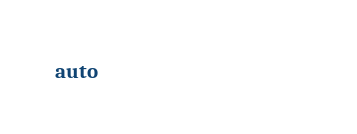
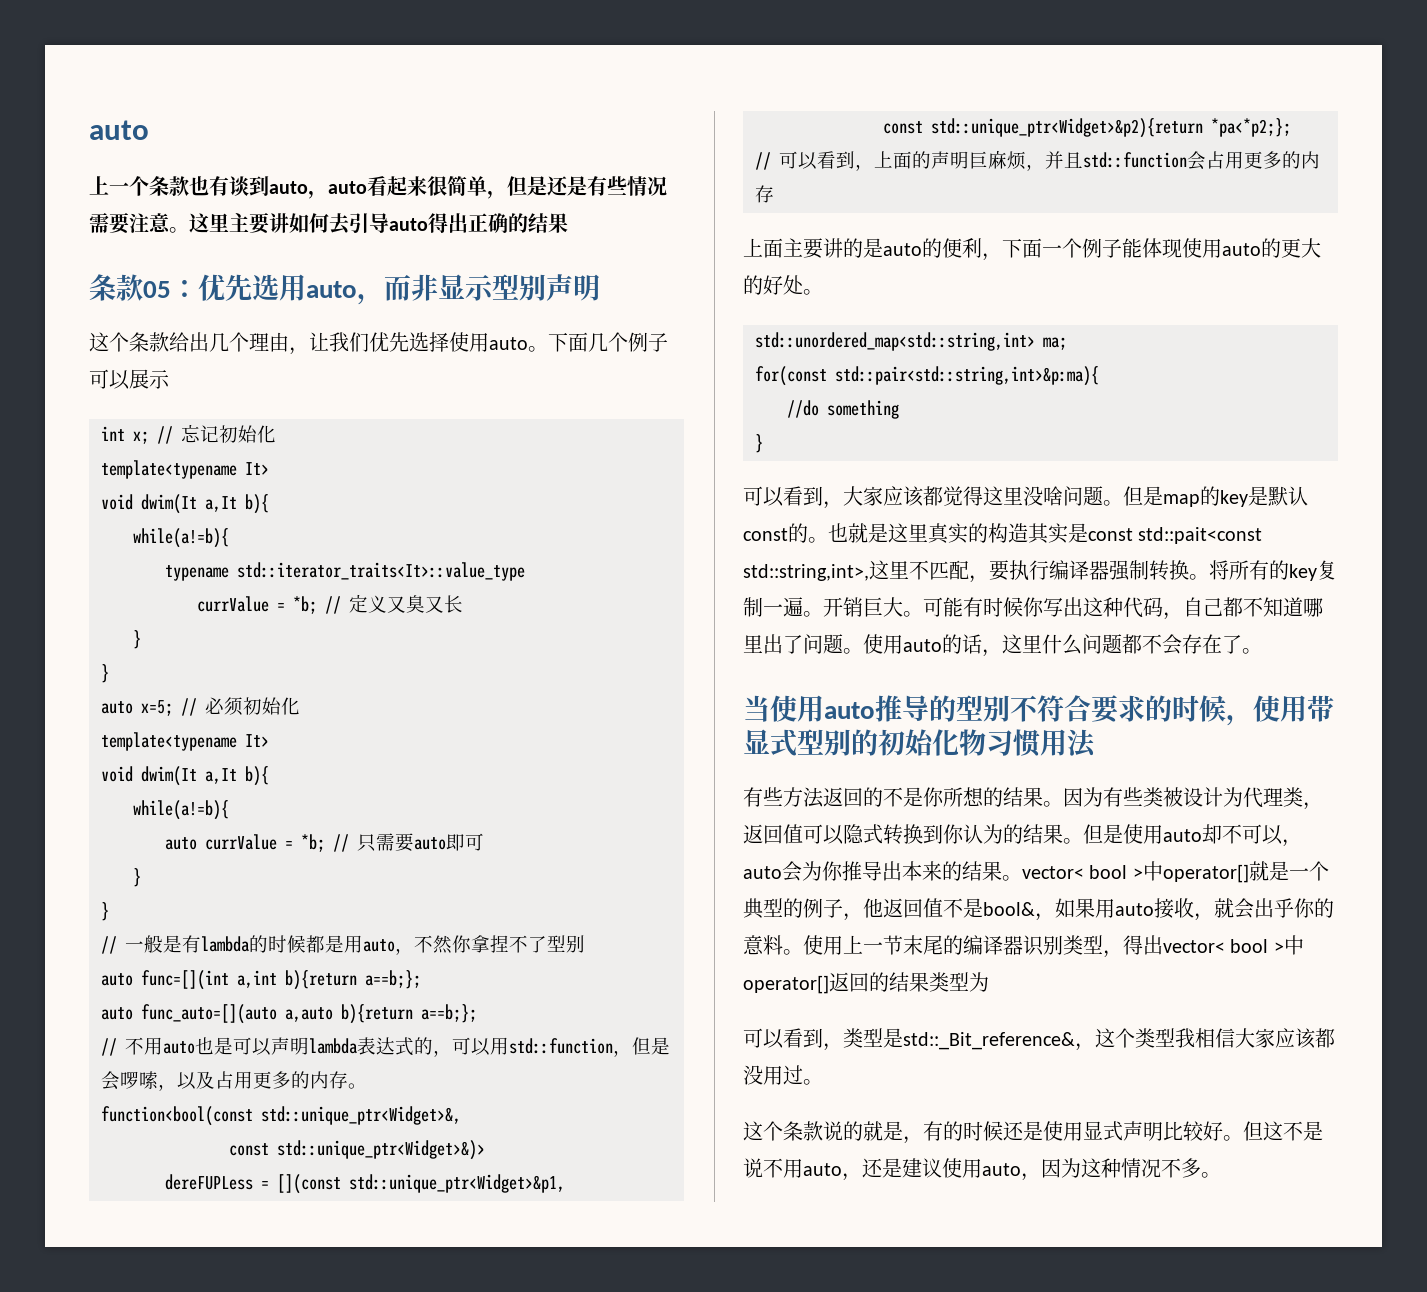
[55,66,98,78] auto -> [89,120,149,140] [89,176,667,199] [89,212,568,235] [89,274,600,305] [89,332,668,355] [89,369,170,390] [101,424,276,444] [101,460,269,479] [101,494,269,514] [133,528,229,548] [165,562,525,581] [197,594,463,614] [133,630,141,649] [101,664,109,683] [101,697,300,716] [101,732,269,751] [101,766,269,786] [133,800,229,820] [165,833,484,852] [133,868,141,887] [101,902,109,921] [101,935,585,955] [101,970,421,990] [101,1004,477,1024] [101,1037,670,1057] [101,1071,367,1091] [101,1106,461,1126] [229,1140,485,1160] [165,1174,565,1194] [883,118,1291,138] [755,150,1320,171] [755,185,774,203] [743,238,1321,261] [743,275,823,295] [755,332,1067,351] [755,366,1099,386] [787,400,899,419] [755,434,763,453] [743,486,1308,509] [743,523,1263,544] [743,560,1337,583] [743,597,1323,620] [743,634,1262,657] [743,695,1334,726] [743,729,1097,758] [743,787,1323,810] [743,824,1302,847] [743,861,1329,883] [743,898,1334,921] [743,935,1304,958] [743,972,989,994] [743,1028,1335,1051] [743,1065,823,1085] [743,1121,1323,1144] [743,1158,1221,1181] auto // 上一个条款也有谈到auto，auto看起来很简单，但是还是有些情况需要注意。这里主要讲如何去引导auto得出正确的结果 // 条款05：优先选用auto，而非显示型别声明 // 这个条款给出几个理由，让我们优先选择使用auto。下面几个例子可以展示 // int x; // 忘记初始化 // template<typename It> // void dwim(It a,It b){ // while(a!=b){ // typename std::iterator_traits<It>::value_type // currValue = *b; // 定义又臭又长 // } // } // auto x=5; // 必须初始化 // template<typename It> // void dwim(It a,It b){ // while(a!=b){ // auto currValue = *b; // 只需要auto即可 // } // } // // 一般是有lambda的时候都是用auto，不然你拿捏不了型别 // auto func=[](int a,int b){return a==b;}; // auto func_auto=[](auto a,auto b){return a==b;}; // // 不用auto也是可以声明lambda表达式的，可以用std::function，但是会啰嗦，以及占用更多的内存。 // function<bool(const std::unique_ptr<Widget>&, // const std::unique_ptr<Widget>&)> // dereFUPLess = [](const std::unique_ptr<Widget>&p1, // const std::unique_ptr<Widget>&p2){return *pa<*p2;}; // // 可以看到，上面的声明巨麻烦，并且std::function会占用更多的内存 // 上面主要讲的是auto的便利，下面一个例子能体现使用auto的更大的好处。 // std::unordered_map<std::string,int> ma; // for(const std::pair<std::string,int>&p:ma){ // //do something // } // 可以看到，大家应该都觉得这里没啥问题。但是map的key是默认const的。也就是这里真实的构造其实是const std::pait<const std::string,int>,这里不匹配，要执行编译器强制转换。将所有的key复制一遍。开销巨大。可能有时候你写出这种代码，自己都不知道哪里出了问题。使用auto的话，这里什么问题都不会存在了。 // 当使用auto推导的型别不符合要求的时候，使用带显式型别的初始化物习惯用法 // 有些方法返回的不是你所想的结果。因为有些类被设计为代理类，返回值可以隐式转换到你认为的结果。但是使用auto却不可以，auto会为你推导出本来的结果。vector< bool >中operator[]就是一个典型的例子，他返回值不是bool&，如果用auto接收，就会出乎你的意料。使用上一节末尾的编译器识别类型，得出vector< bool >中operator[]返回的结果类型为 // 可以看到，类型是std::_Bit_reference&，这个类型我相信大家应该都没用过。 // 这个条款说的就是，有的时候还是使用显式声明比较好。但这不是说不用auto，还是建议使用auto，因为这种情况不多。

